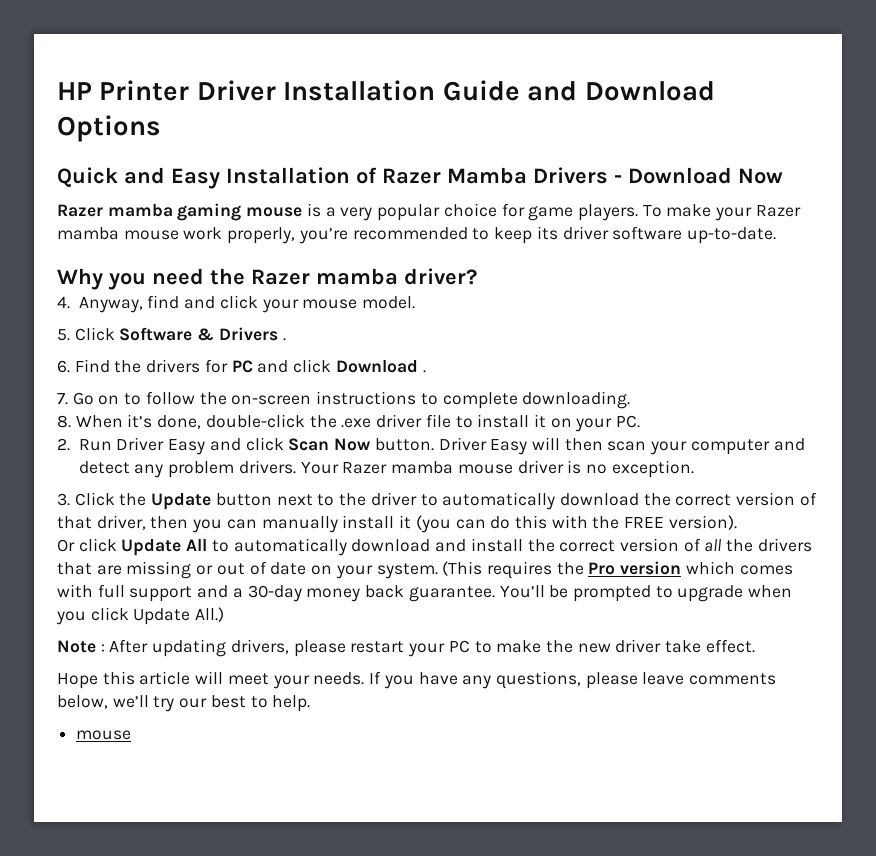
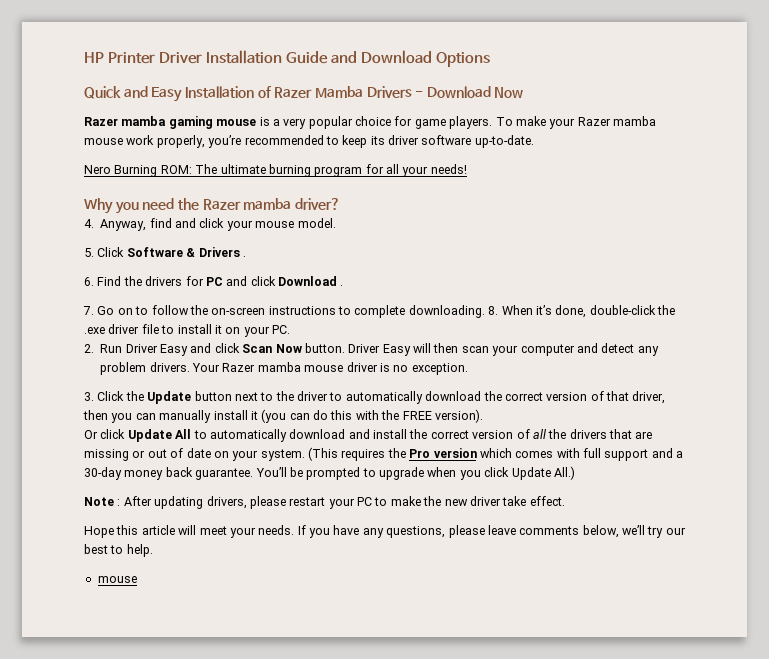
(776, 235) none -> [84,164,467,177] // Nero Burning ROM: The ultimate burning program for all your needs!
(631, 400) // -> (485, 311) none

